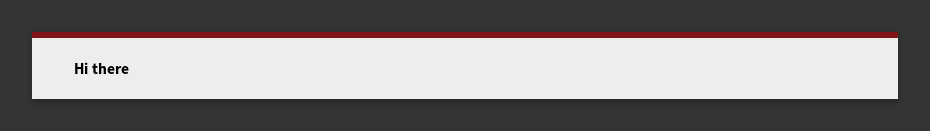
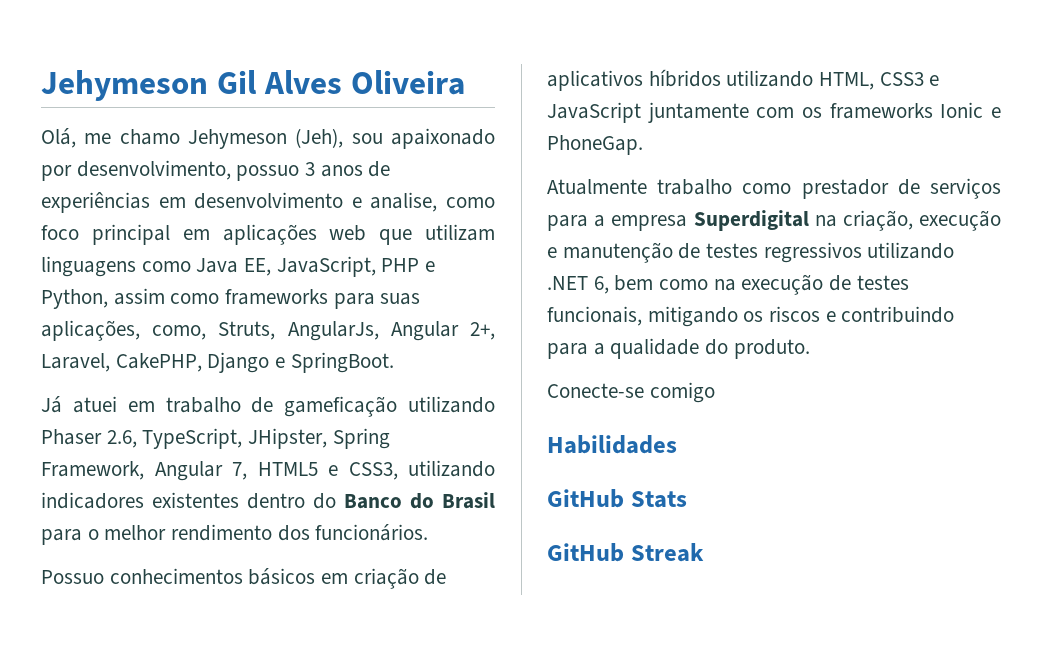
[74,62,130,74] Hi there -> [41,70,465,101] [41,128,495,149] [41,160,391,181] [41,192,496,213] [41,224,495,245] [41,256,436,277] [41,288,421,309] [41,320,495,341] [41,352,394,373] [41,396,496,417] [41,428,390,449] [41,460,495,481] [41,492,495,509] [41,524,429,545] [41,568,447,589] [547,69,940,91] [547,102,1001,123] [547,135,643,155] [547,178,1001,199] [547,210,1001,231] [547,242,955,263] [547,274,909,295] [547,306,955,327] [547,338,810,359] [547,382,715,403] [547,435,677,454] [547,489,687,508] [547,543,704,562] Jehymeson Gil Alves Oliveira // Olá, me chamo Jehymeson (Jeh), sou apaixonado por desenvolvimento, possuo 3 anos de experiências em desenvolvimento e analise, como foco principal em aplicações web que utilizam linguagens como Java EE, JavaScript, PHP e Python, assim como frameworks para suas aplicações, como, Struts, AngularJs, Angular 2+, Laravel, CakePHP, Django e SpringBoot. // Já atuei em trabalho de gameficação utilizando Phaser 2.6, TypeScript, JHipster, Spring Framework, Angular 7, HTML5 e CSS3, utilizando indicadores existentes dentro do Banco do Brasil para o melhor rendimento dos funcionários. // Possuo conhecimentos básicos em criação de aplicativos híbridos utilizando HTML, CSS3 e JavaScript juntamente com os frameworks Ionic e PhoneGap. // Atualmente trabalho como prestador de serviços para a empresa Superdigital na criação, execução e manutenção de testes regressivos utilizando .NET 6, bem como na execução de testes funcionais, mitigando os riscos e contribuindo para a qualidade do produto. // Conecte-se comigo // Habilidades // GitHub Stats // GitHub Streak

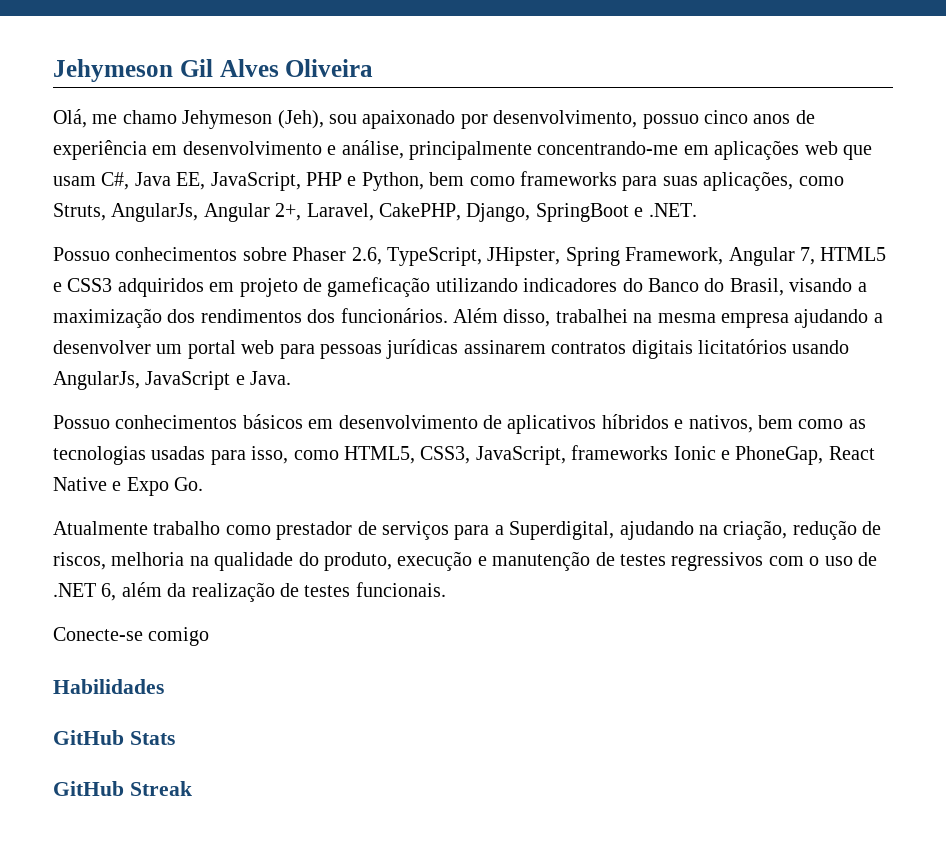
[305,162,316,176] 3 -> [703,110,748,124] cinco
[41,192,150,213] experiências -> [53,140,147,160] experiência
[370,192,496,212] [41,224,170,245] analise, como foco principal -> [341,140,679,160] análise, principalmente concentrando-me
[424,224,495,241] [41,256,191,277] utilizam linguagens como -> [53,172,130,190] usam C#,
[113,288,165,305] assim -> [429,172,465,186] bem
[152,325,207,340] como, -> [798,176,844,186] como
[207,352,394,373] [41,396,496,417] Django e SpringBoot. // Já atuei em trabalho de gameficação utilizando -> [466,203,697,222] [53,247,287,261] Django, SpringBoot e .NET. // Possuo conhecimentos sobre
[348,460,495,480] [41,492,495,509] [41,524,429,545] CSS3, utilizando indicadores existentes dentro do Banco do Brasil para o melhor rendimento dos funcionários. -> [67,277,867,297] [53,308,883,328] [53,339,850,359] [53,371,292,390] CSS3 adquiridos em projeto de gameficação utilizando indicadores do Banco do Brasil, visando a maximização dos rendimentos dos funcionários. Além disso, trabalhei na mesma empresa ajudando a desenvolver um portal web para pessoas jurídicas assinarem contratos digitais licitatórios usando AngularJs, JavaScript e Java.
[353,568,419,589] criação -> [338,415,478,429] desenvolvimento
[726,70,940,90] [547,102,1001,123] [547,135,643,155] utilizando HTML, CSS3 e JavaScript juntamente com os frameworks Ionic e PhoneGap. -> [674,415,866,433] [53,445,875,465] [53,477,204,496] e nativos, bem como as tecnologias usadas para isso, como HTML5, CSS3, JavaScript, frameworks Ionic e PhoneGap, React Native e Expo Go.
[611,210,913,231] empresa Superdigital na criação, -> [509,520,882,540] [53,552,392,571] Superdigital, ajudando na criação, redução de riscos, melhoria na qualidade do produto,
[867,242,955,259] [547,274,909,295] [547,306,955,327] [547,338,810,359] utilizando .NET 6, bem como na execução de testes funcionais, mitigando os riscos e contribuindo para a qualidade do produto. -> [768,552,877,566] [53,582,446,602] com o uso de .NET 6, além da realização de testes funcionais.

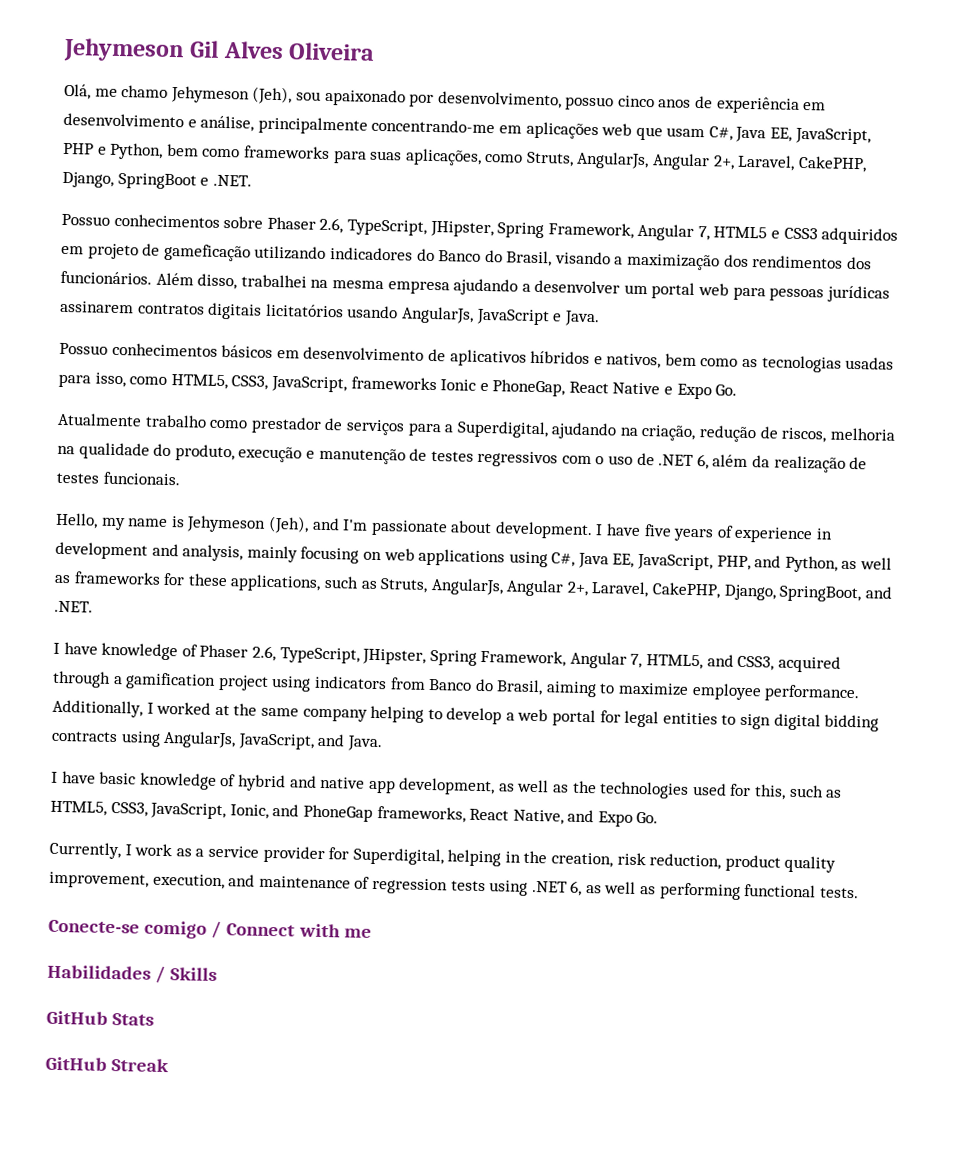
[53,627,210,646] Conecte-se comigo -> [55,512,834,544] [55,541,893,573] [54,571,892,603] [54,600,93,613] [53,642,841,673] [52,670,861,703] [52,699,880,732] [51,730,383,752] [51,771,843,800] [50,800,659,827] [49,841,837,873] [49,871,859,900] [48,919,372,939] Hello, my name is Jehymeson (Jeh), and I'm passionate about development. I have five years of experience in development and analysis, mainly focusing on web applications using C#, Java EE, JavaScript, PHP, and Python, as well as frameworks for these applications, such as Struts, AngularJs, Angular 2+, Laravel, CakePHP, Django, SpringBoot, and .NET. // I have knowledge of Phaser 2.6, TypeScript, JHipster, Spring Framework, Angular 7, HTML5, and CSS3, acquired through a gamification project using indicators from Banco do Brasil, aiming to maximize employee performance. Additionally, I worked at the same company helping to develop a web portal for legal entities to sign digital bidding contracts using AngularJs, JavaScript, and Java. // I have basic knowledge of hybrid and native app development, as well as the technologies used for this, such as HTML5, CSS3, JavaScript, Ionic, and PhoneGap frameworks, React Native, and Expo Go. // Currently, I work as a service provider for Superdigital, helping in the creation, risk reduction, product quality improvement, execution, and maintenance of regression tests using .NET 6, as well as performing functional tests. // Conecte-se comigo / Connect with me
(164, 686) none -> [155,965,218,984] / Skills

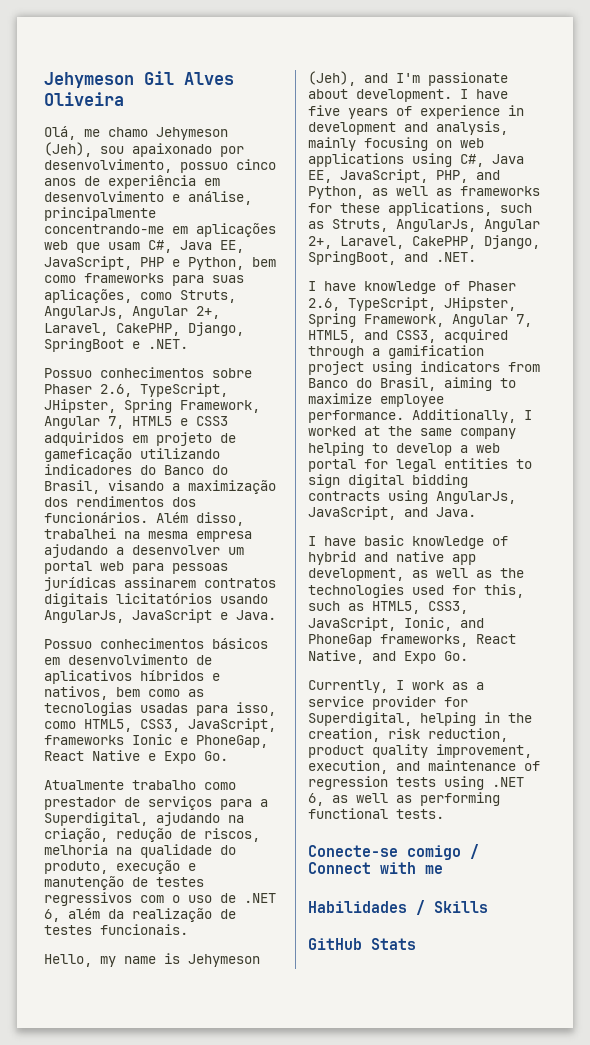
[45,1056,170,1073] // GitHub Streak -> (416, 944) none

